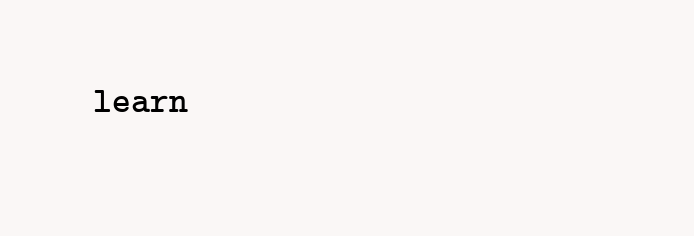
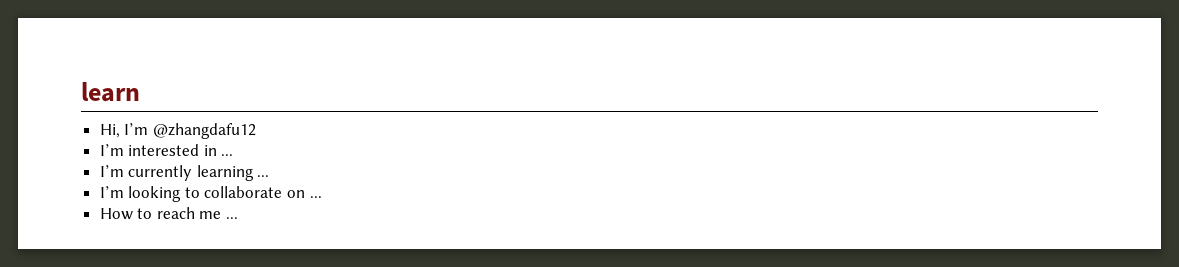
(188, 101) none -> [99,123,256,139] [99,144,234,156] [99,165,270,181] [99,186,322,202] [99,207,239,220] // Hi, I’m @zhangdafu12 // I’m interested in ... // I’m currently learning ... // I’m looking to collaborate on ... // How to reach me ...

